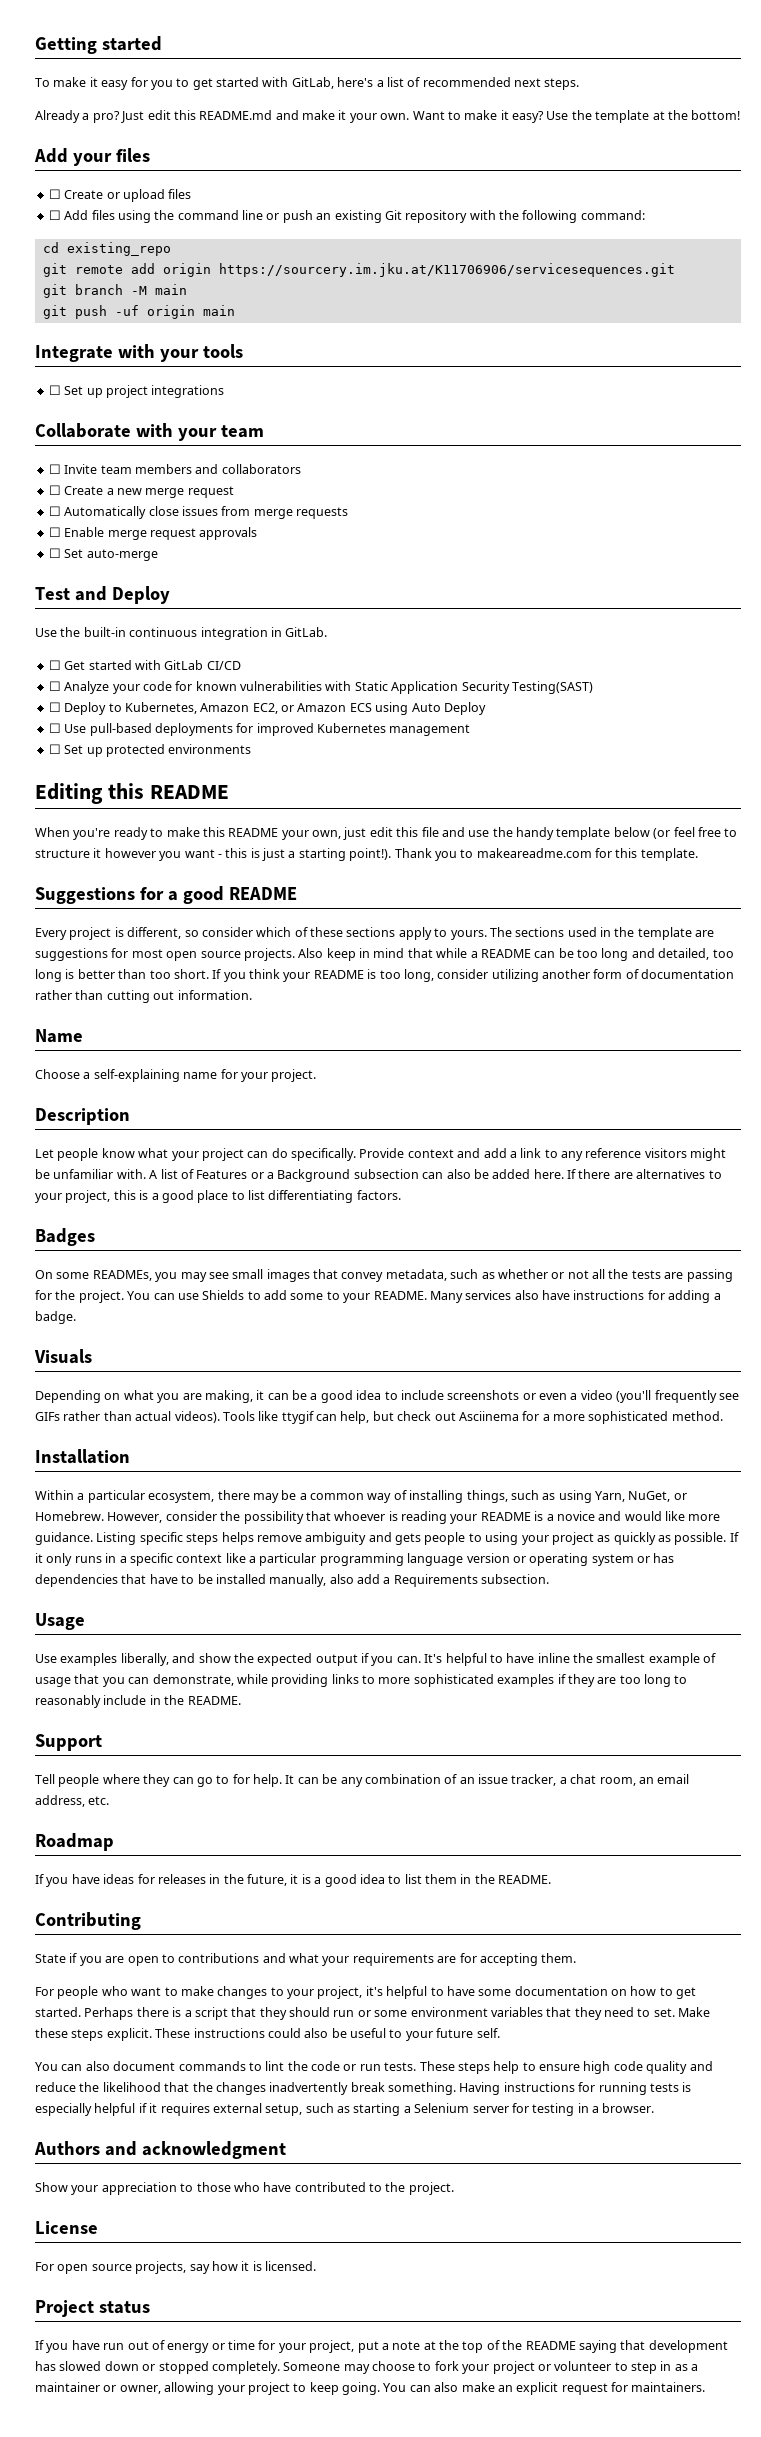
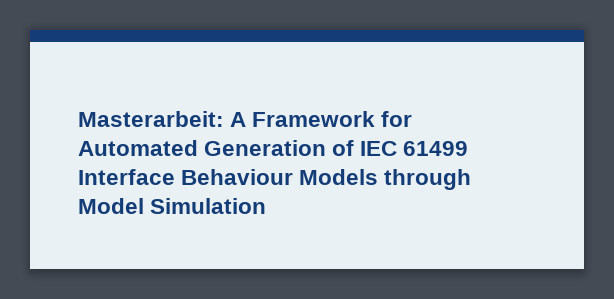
[35,36,162,54] [35,77,580,90] [35,110,741,123] [34,148,150,166] [48,189,192,202] [48,210,645,223] [42,242,171,256] [42,263,675,277] [42,284,187,298] [42,305,235,319] [35,344,243,362] [48,385,225,398] [35,423,264,441] [48,464,301,474] [48,485,234,498] [48,506,348,519] [48,527,258,540] [48,548,158,561] [35,586,170,604] [35,627,328,640] [48,660,241,670] [48,681,593,694] [48,702,486,715] [48,723,471,736] [48,744,252,757] [35,783,229,804] [35,827,738,840] [35,848,698,861] [35,886,297,904] [35,927,715,940] [35,948,734,961] [35,969,735,982] [35,990,252,1003] [35,1029,83,1043] [35,1069,317,1082] [35,1108,130,1125] [35,1148,727,1161] [35,1169,722,1182] [35,1190,401,1203] [35,1228,95,1246] [35,1269,733,1282] [35,1290,721,1303] [35,1311,76,1324] [34,1349,92,1364] [35,1390,739,1403] [35,1411,723,1424] [35,1449,130,1464] [35,1490,687,1503] [35,1511,721,1524] [35,1532,739,1545] [35,1553,675,1566] [35,1574,550,1587] [35,1613,85,1630] [35,1653,717,1666] [35,1674,688,1687] [35,1695,241,1708] [35,1734,102,1751] [35,1774,690,1787] [35,1795,110,1807] [35,1833,114,1851] [35,1874,552,1887] [35,1912,141,1930] [35,1953,577,1966] [35,1986,697,1999] [35,2007,711,2020] [35,2028,500,2041] [35,2061,713,2074] [35,2082,692,2095] [35,2103,655,2116] [34,2141,286,2159] [35,2182,454,2195] [35,2221,98,2234] [35,2261,316,2274] [35,2300,150,2317] [35,2340,728,2353] [35,2361,699,2374] [35,2382,706,2395] Getting started // To make it easy for you to get started with GitLab, here's a list of recommended next steps. // Already a pro? Just edit this README.md and make it your own. Want to make it easy? Use the template at the bottom! // Add your files // ☐ Create or upload files // ☐ Add files using the command line or push an existing Git repository with the following command: // cd existing_repo // git remote add origin https://sourcery.im.jku.at/K11706906/servicesequences.git // git branch -M main // git push -uf origin main // Integrate with your tools // ☐ Set up project integrations // Collaborate with your team // ☐ Invite team members and collaborators // ☐ Create a new merge request // ☐ Automatically close issues from merge requests // ☐ Enable merge request approvals // ☐ Set auto-merge // Test and Deploy // Use the built-in continuous integration in GitLab. // ☐ Get started with GitLab CI/CD // ☐ Analyze your code for known vulnerabilities with Static Application Security Testing(SAST) // ☐ Deploy to Kubernetes, Amazon EC2, or Amazon ECS using Auto Deploy // ☐ Use pull-based deployments for improved Kubernetes management // ☐ Set up protected environments // Editing this README // When you're ready to make this README your own, just edit this file and use the handy template below (or feel free to structure it however you want - this is just a starting point!). Thank you to makeareadme.com for this template. // Suggestions for a good README // Every project is different, so consider which of these sections apply to yours. The sections used in the template are suggestions for most open source projects. Also keep in mind that while a README can be too long and detailed, too long is better than too short. If you think your README is too long, consider utilizing another form of documentation rather than cutting out information. // Name // Choose a self-explaining name for your project. // Description // Let people know what your project can do specifically. Provide context and add a link to any reference visitors might be unfamiliar with. A list of Features or a Background subsection can also be added here. If there are alternatives to your project, this is a good place to list differentiating factors. // Badges // On some READMEs, you may see small images that convey metadata, such as whether or not all the tests are passing for the project. You can use Shields to add some to your README. Many services also have instructions for adding a badge. // Visuals // Depending on what you are making, it can be a good idea to include screenshots or even a video (you'll frequently see GIFs rather than actual videos). Tools like ttygif can help, but check out Asciinema for a more sophisticated method. // Installation // Within a particular ecosystem, there may be a common way of installing things, such as using Yarn, NuGet, or Homebrew. However, consider the possibility that whoever is reading your README is a novice and would like more guidance. Listing specific steps helps remove ambiguity and gets people to using your project as quickly as possible. If it only runs in a specific context like a particular programming language version or operating system or has dependencies that have to be installed manually, also add a Requirements subsection. // Usage // Use examples liberally, and show the expected output if you can. It's helpful to have inline the smallest example of usage that you can demonstrate, while providing links to more sophisticated examples if they are too long to reasonably include in the README. // Support // Tell people where they can go to for help. It can be any combination of an issue tracker, a chat room, an email address, etc. // Roadmap // If you have ideas for releases in the future, it is a good idea to list them in the README. // Contributing // State if you are open to contributions and what your requirements are for accepting them. // For people who want to make changes to your project, it's helpful to have some documentation on how to get started. Perhaps there is a script that they should run or some environment variables that they need to set. Make these steps explicit. These instructions could also be useful to your future self. // You can also document commands to lint the code or run tests. These steps help to ensure high code quality and reduce the likelihood that the changes inadvertently break something. Having instructions for running tests is especially helpful if it requires external setup, such as starting a Selenium server for testing in a browser. // Authors and acknowledgment // Show your appreciation to those who have contributed to the project. // License // For open source projects, say how it is licensed. // Project status // If you have run out of energy or time for your project, put a note at the top of the README saying that development has slowed down or stopped completely. Someone may choose to fork your project or volunteer to step in as a maintainer or owner, allowing your project to keep going. You can also make an explicit request for maintainers. -> [78,111,413,127] [78,140,469,156] [78,169,472,190] [78,198,267,214] Masterarbeit: A Framework for Automated Generation of IEC 61499 Interface Behaviour Models through Model Simulation

